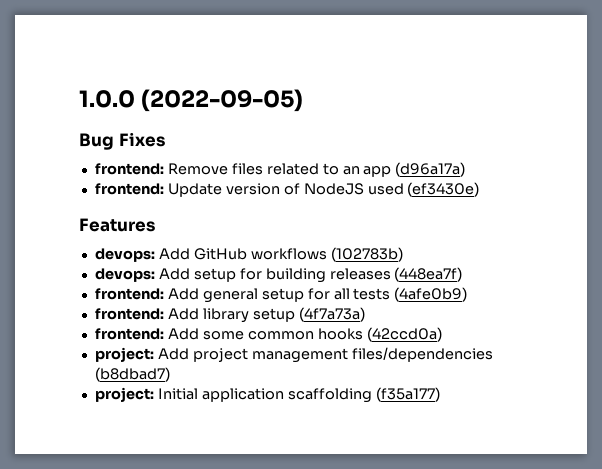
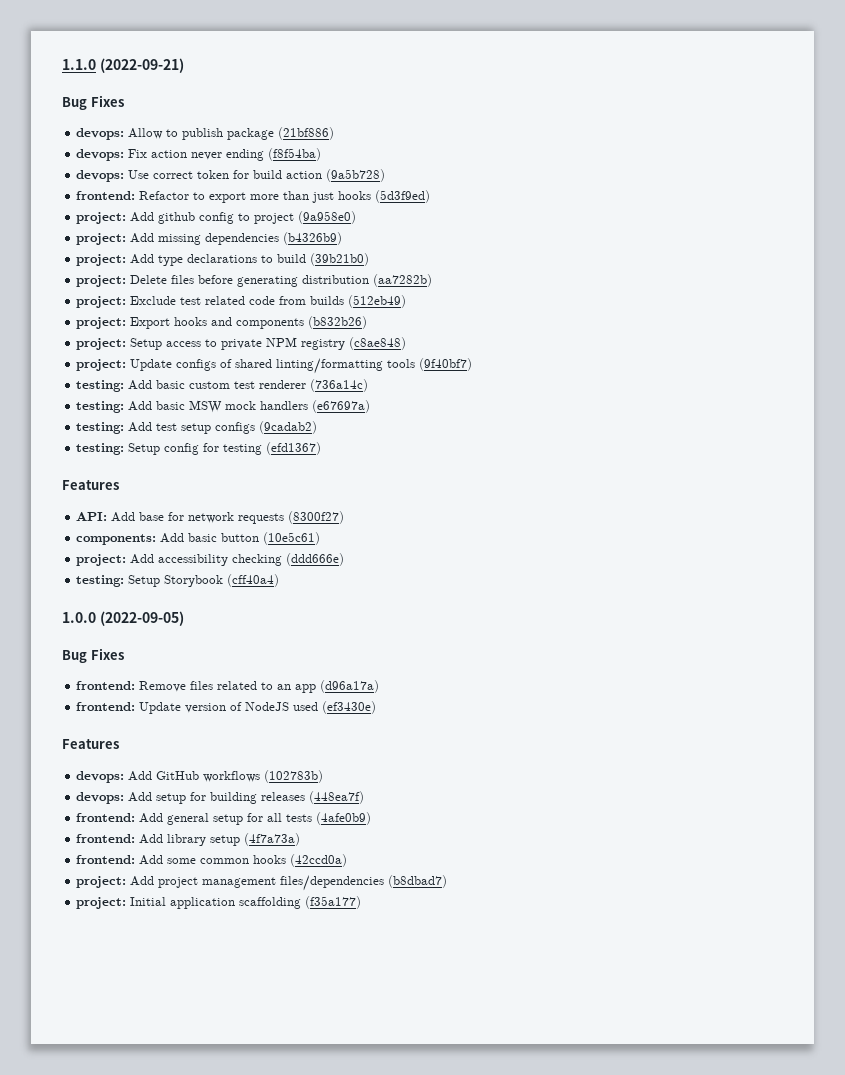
(79, 99) none -> [62,58,184,73] [62,95,124,110] [76,127,335,140] [76,148,322,161] [76,169,386,182] [76,190,431,203] [76,211,357,224] [76,232,343,245] [76,253,370,266] [76,274,433,287] [76,295,407,308] [76,316,368,329] [76,337,407,350] [76,358,473,374] [76,379,369,392] [76,400,371,413] [76,421,318,434] [76,442,322,455] [62,480,119,490] [76,511,345,524] [76,532,321,545] [76,553,345,566] [76,574,280,587] 1.1.0 (2022-09-21) // Bug Fixes // devops: Allow to publish package (21bf886) // devops: Fix action never ending (f8f54ba) // devops: Use correct token for build action (9a5b728) // frontend: Refactor to export more than just hooks (5d3f9ed) // project: Add github config to project (9a958e0) // project: Add missing dependencies (b4326b9) // project: Add type declarations to build (39b21b0) // project: Delete files before generating distribution (aa7282b) // project: Exclude test related code from builds (512eb49) // project: Export hooks and components (b832b26) // project: Setup access to private NPM registry (c8ae848) // project: Update configs of shared linting/formatting tools (9f40bf7) // testing: Add basic custom test renderer (736a14c) // testing: Add basic MSW mock handlers (e67697a) // testing: Add test setup configs (9cadab2) // testing: Setup config for testing (efd1367) // Features // API: Add base for network requests (8300f27) // components: Add basic button (10e5c61) // project: Add accessibility checking (ddd666e) // testing: Setup Storybook (cff40a4) //

